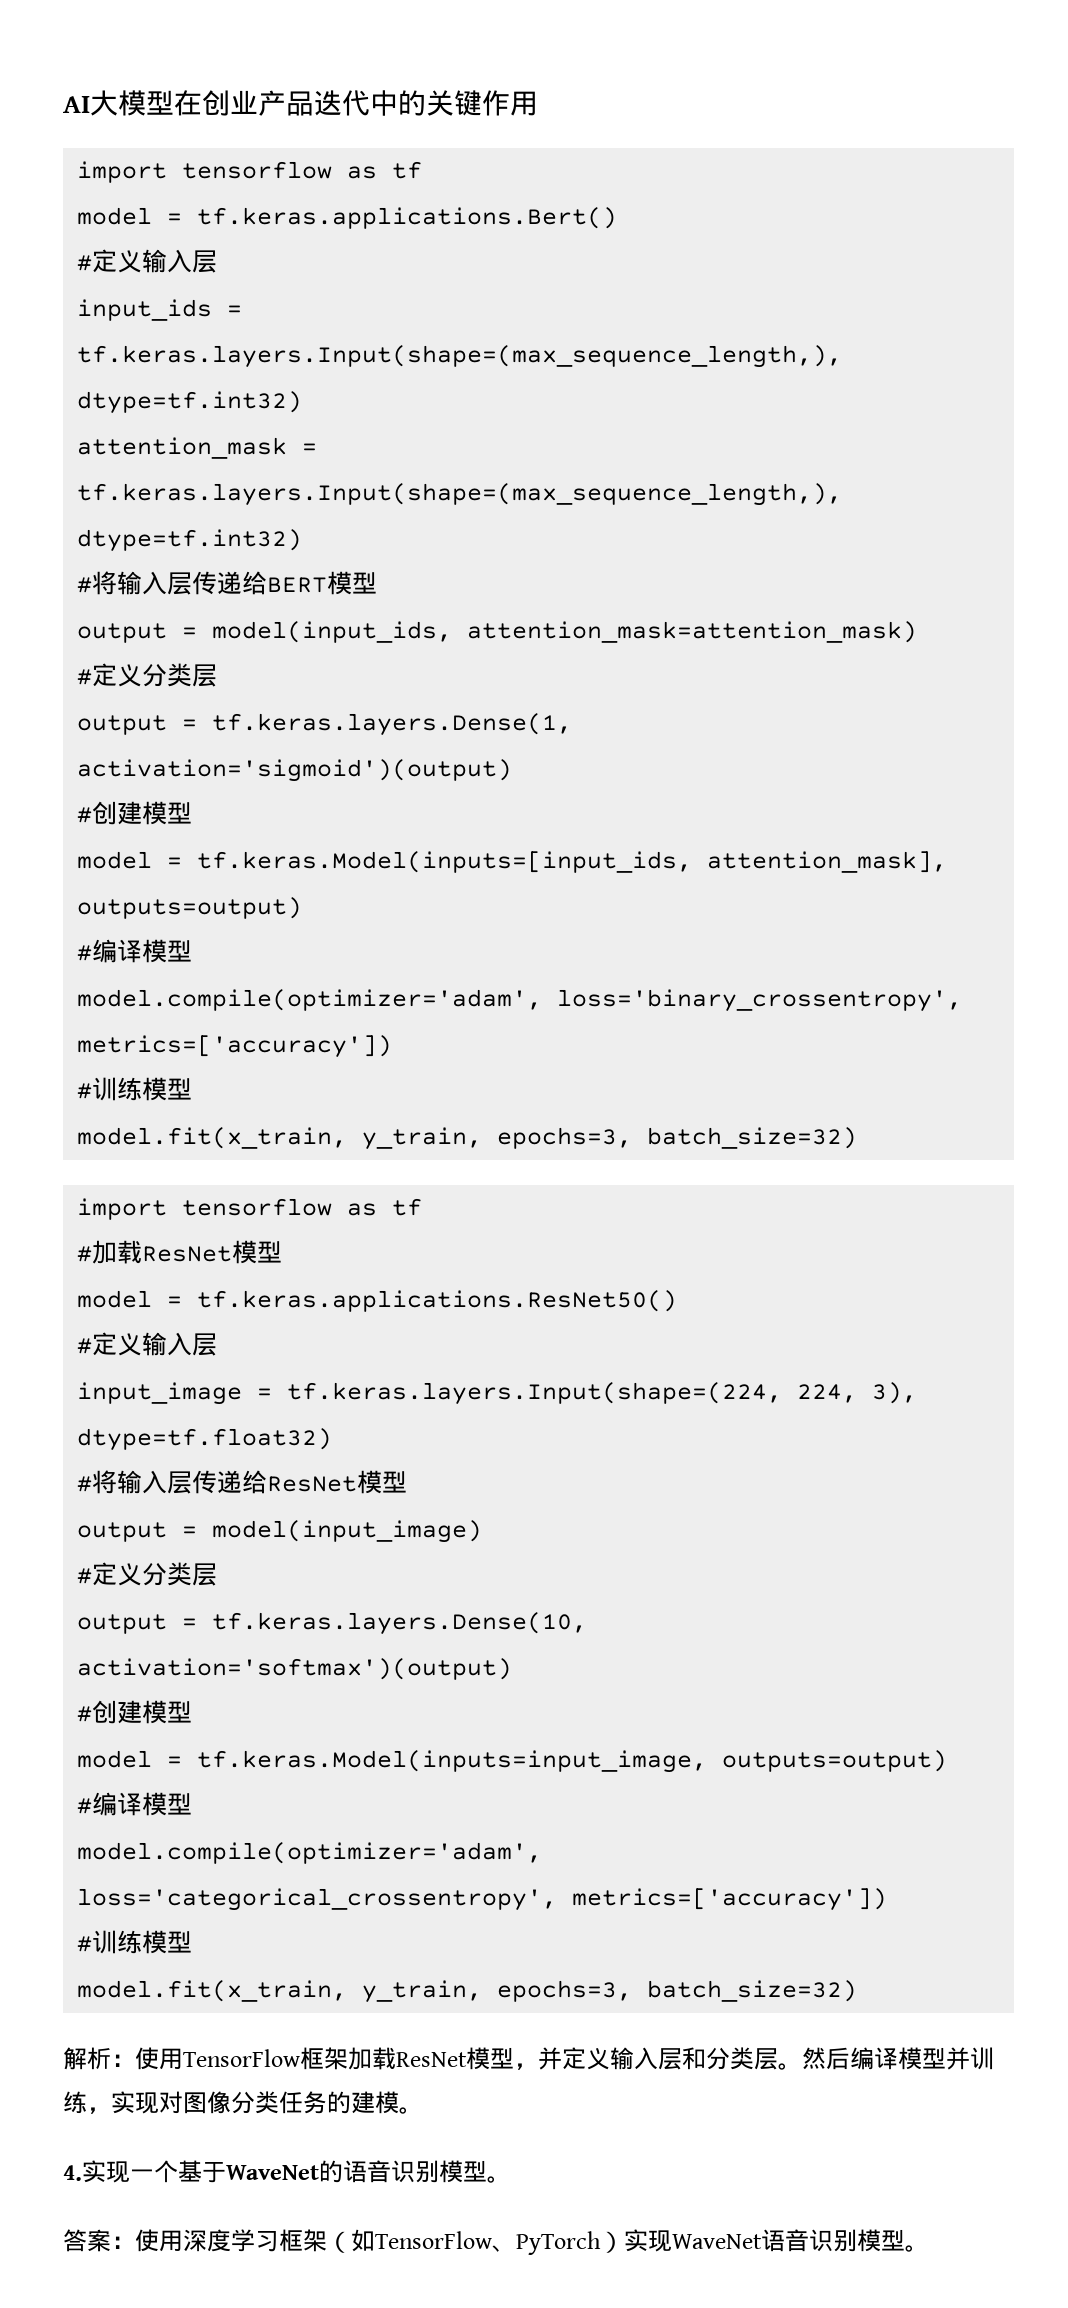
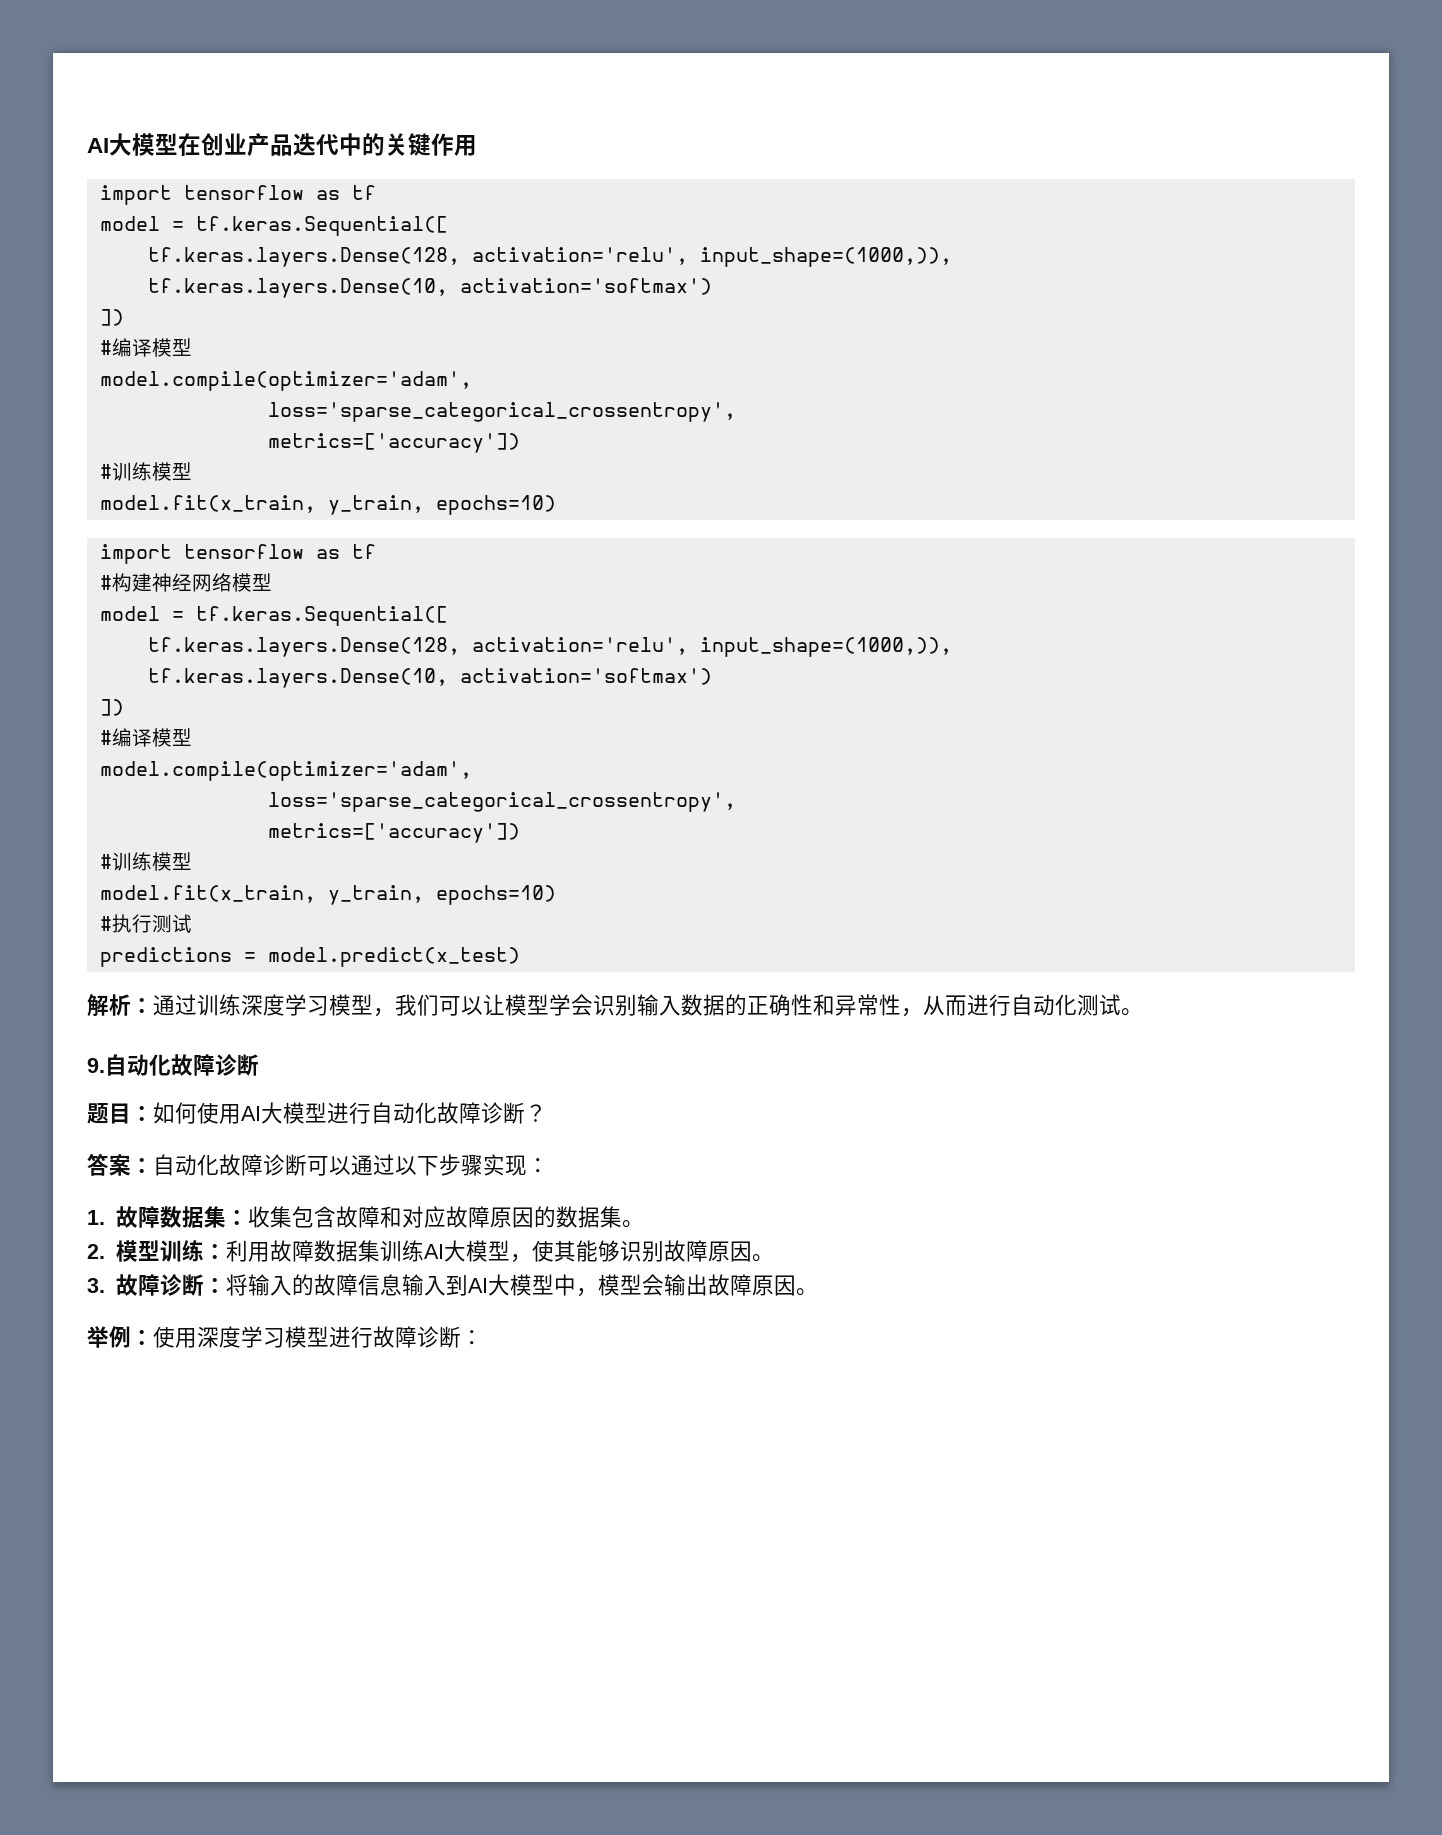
[197,207,618,229] [77,249,218,273] [77,299,243,321] [77,345,843,368] [77,391,303,414] [77,437,318,459] [77,483,843,506] [77,529,303,552] [77,571,378,595] [77,621,918,643] [77,663,218,687] [77,713,573,736] [77,759,513,782] [77,801,193,825] [77,851,948,873] [77,897,303,919] [77,939,193,963] [77,989,963,1012] [77,1035,393,1058] [77,1077,193,1101] [77,1127,858,1150] tf.keras.applications.Bert() // #定义输入层 // input_ids = tf.keras.layers.Input(shape=(max_sequence_length,), dtype=tf.int32) // attention_mask = tf.keras.layers.Input(shape=(max_sequence_length,), dtype=tf.int32) // #将输入层传递给BERT模型 // output = model(input_ids, attention_mask=attention_mask) // #定义分类层 // output = tf.keras.layers.Dense(1, activation='sigmoid')(output) // #创建模型 // model = tf.keras.Model(inputs=[input_ids, attention_mask], outputs=output) // #编译模型 // model.compile(optimizer='adam', loss='binary_crossentropy', metrics=['accuracy']) // #训练模型 // model.fit(x_train, y_train, epochs=3, batch_size=32) -> [195,216,448,236] [147,247,952,267] [147,278,712,298] [99,309,124,326] [99,338,192,357] [99,371,472,391] [267,402,736,422] [267,433,520,453] [99,462,192,481] [99,495,556,515] tf.keras.Sequential([ // tf.keras.layers.Dense(128, activation='relu', input_shape=(1000,)), // tf.keras.layers.Dense(10, activation='softmax') // ]) // #编译模型 // model.compile(optimizer='adam', // loss='sparse_categorical_crossentropy', // metrics=['accuracy']) // #训练模型 // model.fit(x_train, y_train, epochs=10)
[92,1240,283,1264] [77,1290,678,1312] [77,1332,218,1356] [77,1382,918,1405] [77,1428,333,1451] [77,1470,408,1494] [77,1520,483,1543] [77,1562,218,1586] [77,1612,588,1635] [77,1658,513,1680] [77,1700,193,1724] [77,1750,948,1773] [77,1792,193,1816] [77,1842,543,1864] [77,1888,888,1911] [77,1930,193,1954] [77,1980,858,2003] [63,2047,994,2070] [63,2091,423,2114] [63,2160,511,2183] [63,2229,929,2255] 加载ResNet模型 // model = tf.keras.applications.ResNet50() // #定义输入层 // input_image = tf.keras.layers.Input(shape=(224, 224, 3), dtype=tf.float32) // #将输入层传递给ResNet模型 // output = model(input_image) // #定义分类层 // output = tf.keras.layers.Dense(10, activation='softmax')(output) // #创建模型 // model = tf.keras.Model(inputs=input_image, outputs=output) // #编译模型 // model.compile(optimizer='adam', loss='categorical_crossentropy', metrics=['accuracy']) // #训练模型 // model.fit(x_train, y_train, epochs=3, batch_size=32) // 解析：使用TensorFlow框架加载ResNet模型，并定义输入层和分类层。然后编译模型并训练，实现对图像分类任务的建模。 // 4.实现一个基于WaveNet的语音识别模型。 // 答案：使用深度学习框架（如TensorFlow、PyTorch）实现WaveNet语音识别模型。 -> [111,573,272,592] [99,606,448,626] [147,637,952,657] [147,668,712,688] [99,699,124,716] [99,728,192,747] [99,761,472,781] [267,792,736,812] [267,823,520,843] [99,852,192,871] [99,885,556,905] [99,914,192,933] [99,947,520,967] [87,994,1143,1017] [87,1054,259,1076] [87,1102,547,1124] [87,1153,549,1176] [87,1206,644,1228] [87,1239,774,1263] [87,1274,818,1297] [87,1326,483,1348] 构建神经网络模型 // model = tf.keras.Sequential([ // tf.keras.layers.Dense(128, activation='relu', input_shape=(1000,)), // tf.keras.layers.Dense(10, activation='softmax') // ]) // #编译模型 // model.compile(optimizer='adam', // loss='sparse_categorical_crossentropy', // metrics=['accuracy']) // #训练模型 // model.fit(x_train, y_train, epochs=10) // #执行测试 // predictions = model.predict(x_test) // 解析：通过训练深度学习模型，我们可以让模型学会识别输入数据的正确性和异常性，从而进行自动化测试。 // 9.自动化故障诊断 // 题目：如何使用AI大模型进行自动化故障诊断？ // 答案：自动化故障诊断可以通过以下步骤实现： // 1.故障数据集：收集包含故障和对应故障原因的数据集。 // 2.模型训练：利用故障数据集训练AI大模型，使其能够识别故障原因。 // 3.故障诊断：将输入的故障信息输入到AI大模型中，模型会输出故障原因。 // 举例：使用深度学习模型进行故障诊断：

